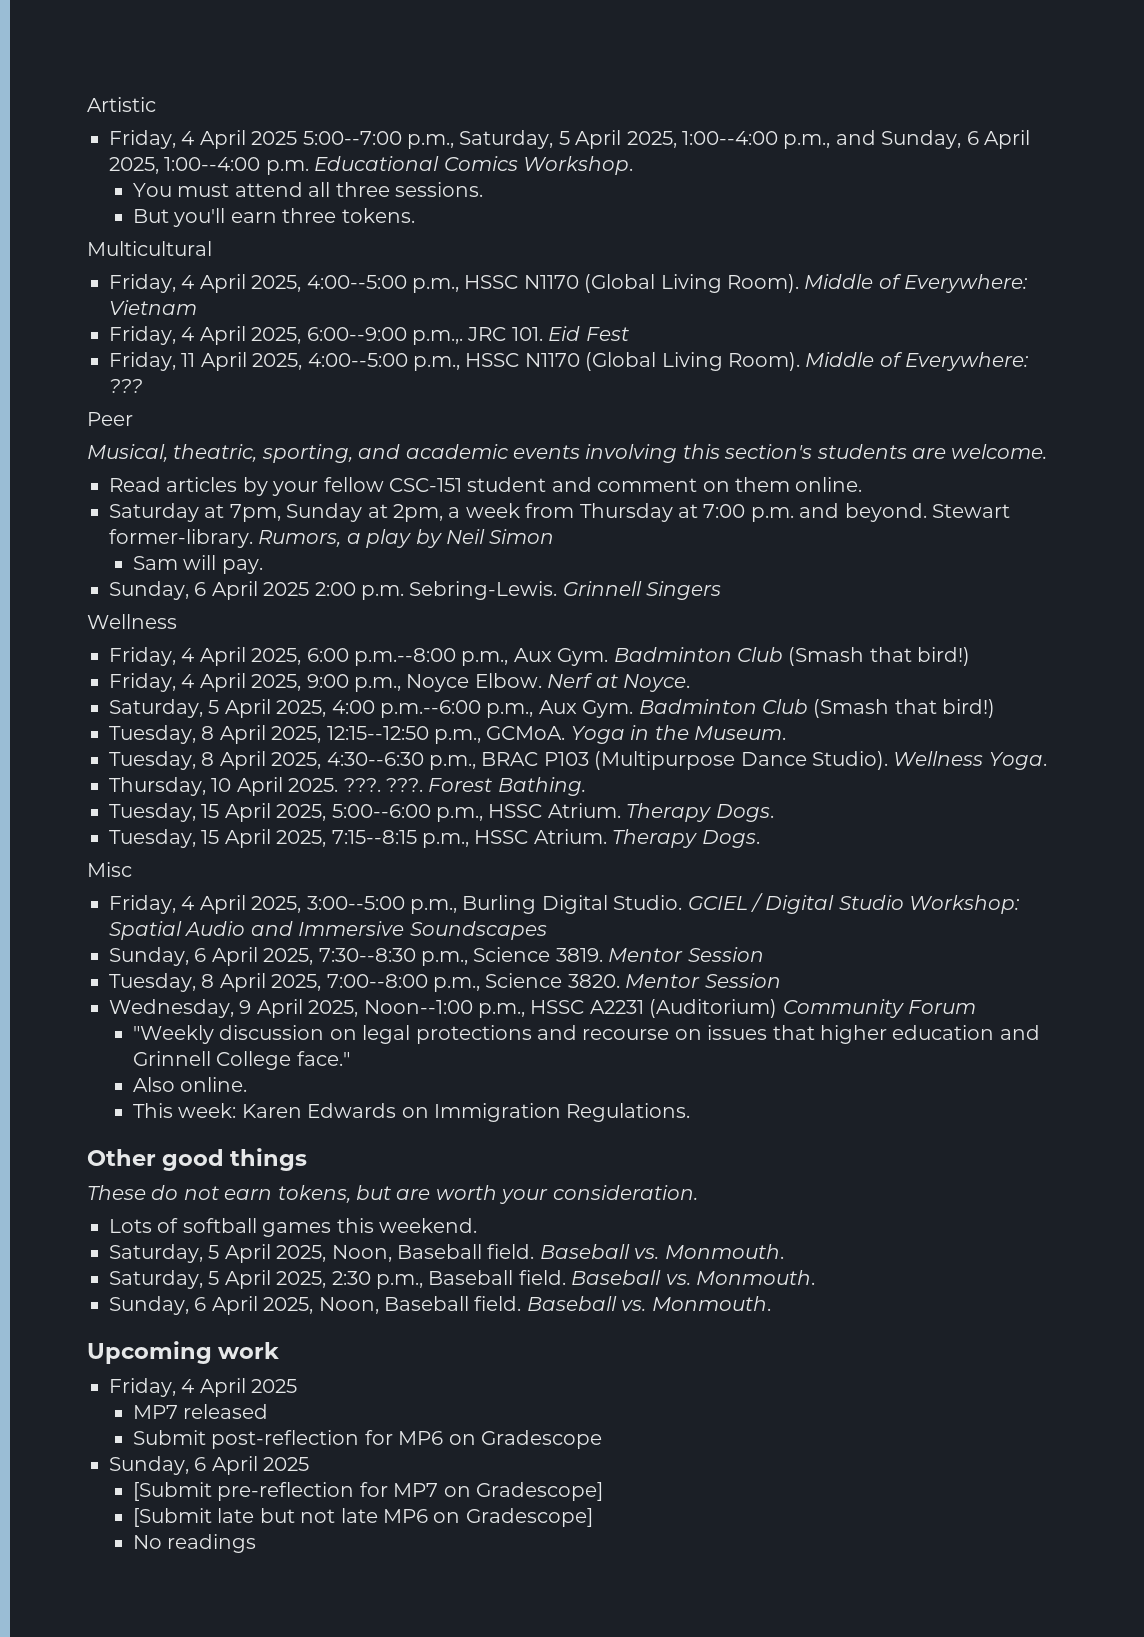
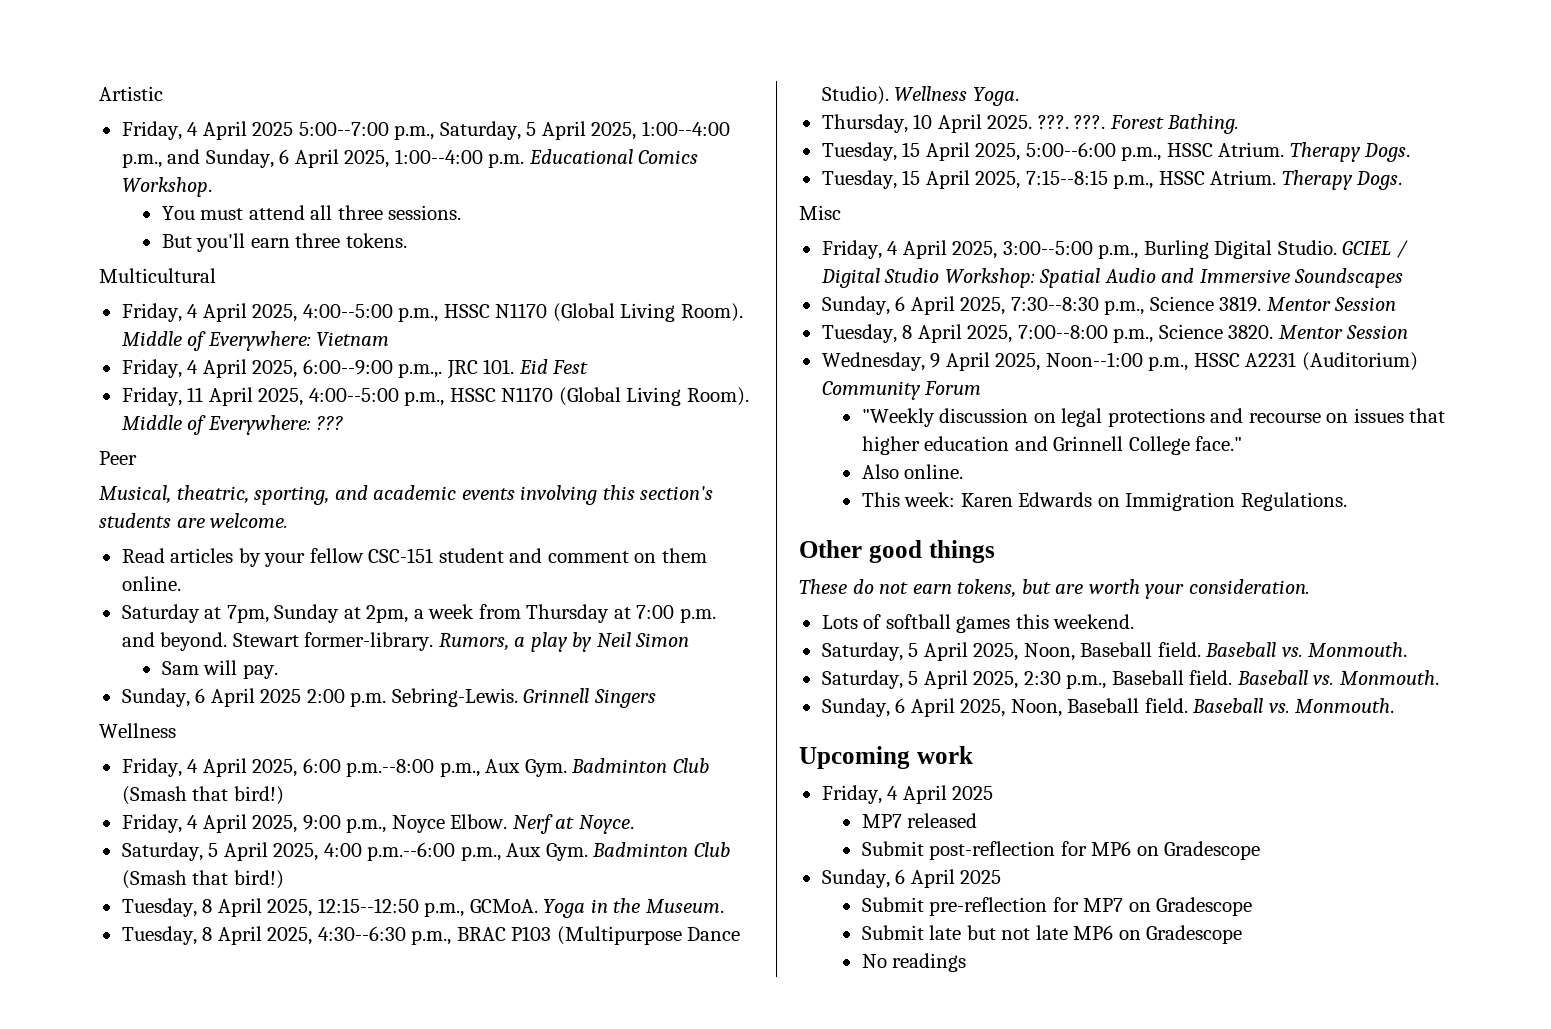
[133,1482,213,1501] [Submit -> [861,897,924,912] Submit
[476,1482,604,1501] [133,1508,213,1527] Gradescope] // [Submit -> [1156,897,1253,916] [861,925,924,940] Gradescope // Submit
[465,1508,593,1527] Gradescope] -> [1146,925,1243,944] Gradescope

